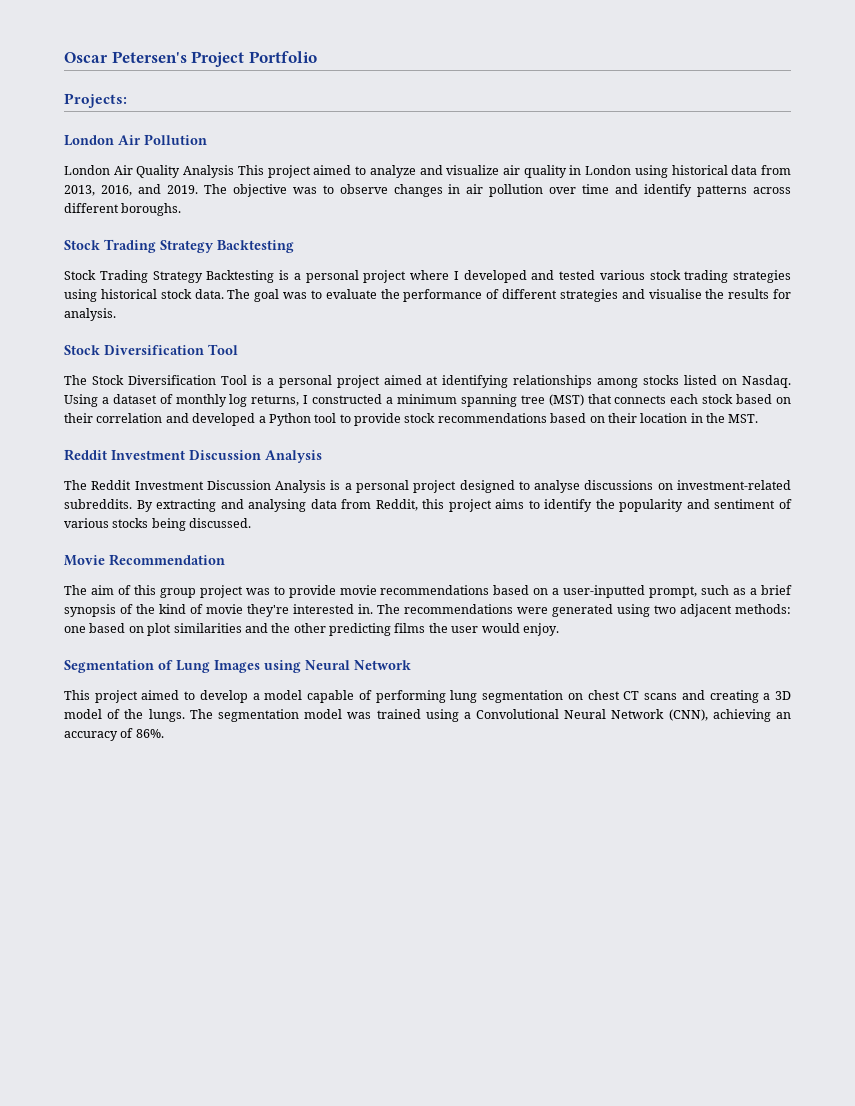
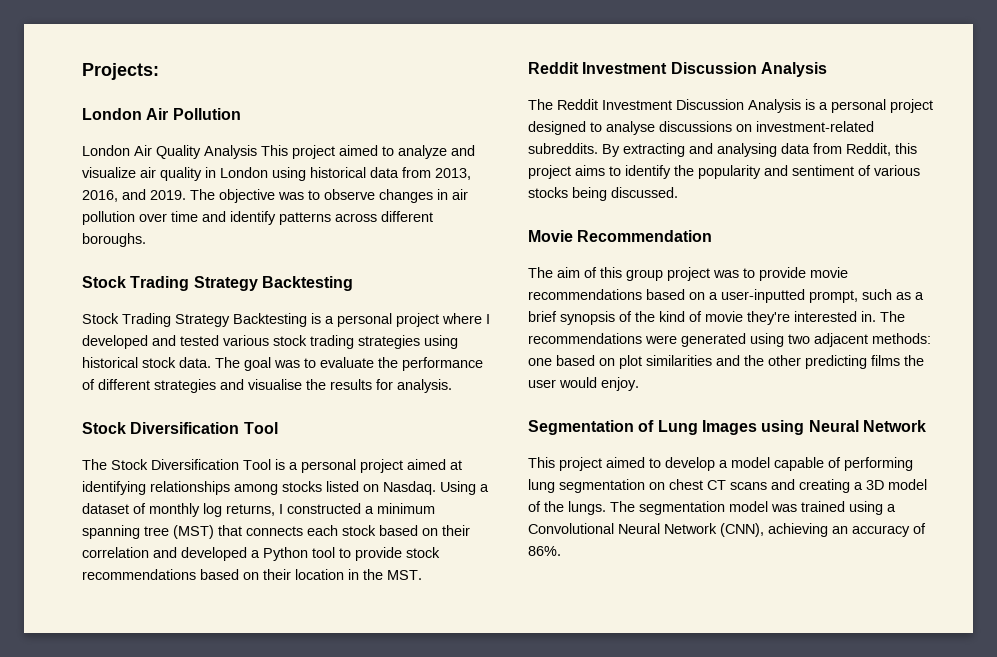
[64,51,317,67] Oscar Petersen's Project Portfolio // -> (82, 71) none

